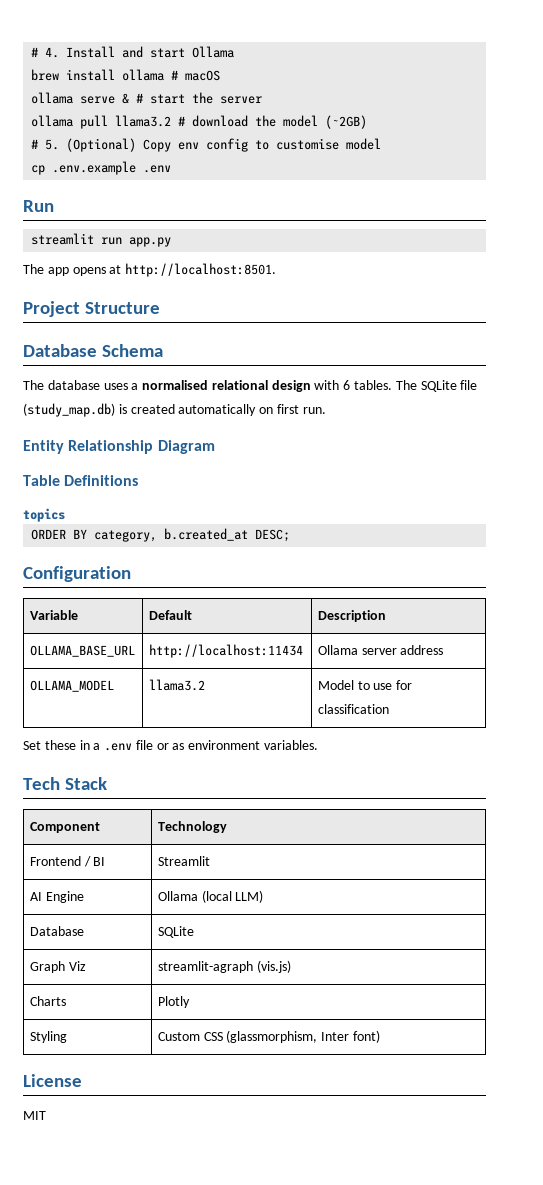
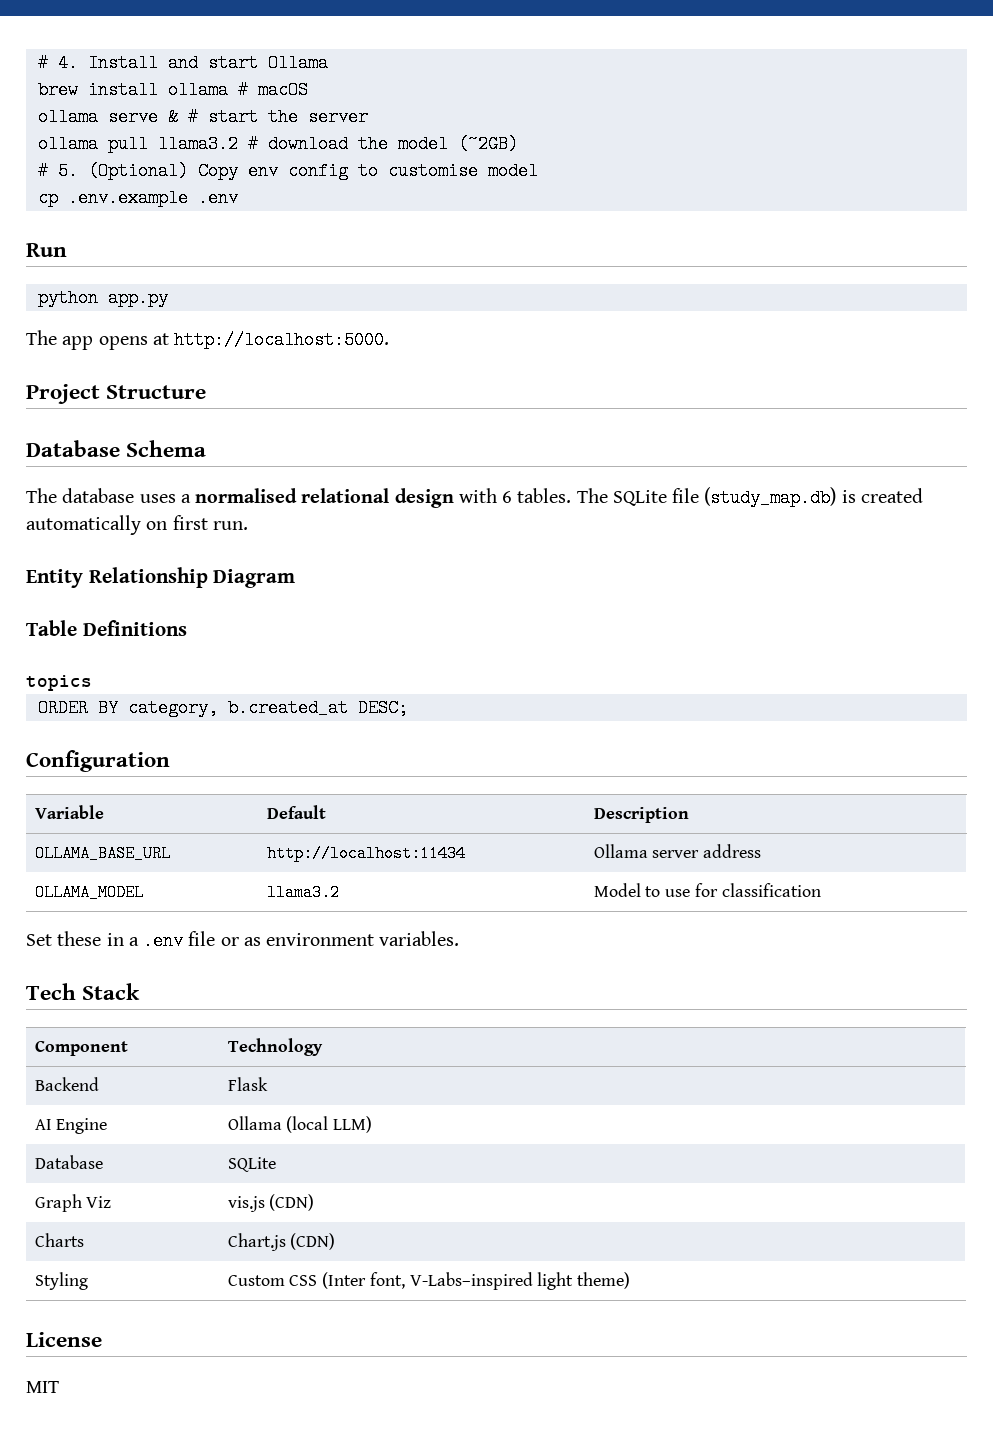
[31,233,123,245] streamlit run -> [37,289,98,307] python
[125,263,277,277] http://localhost:8501. -> [174,331,390,349] http://localhost:5000.
[29,856,106,867] [157,856,210,866] Frontend / BI | Streamlit -> [34,1077,99,1091] [227,1077,268,1091] Backend | Flask
[157,960,291,973] streamlit-agraph (vis.js) -> [227,1194,315,1212] vis.js (CDN)
[157,996,190,1008] Plotly -> [227,1233,336,1251] Chart.js (CDN)
[226,1030,381,1043] (glassmorphism, Inter font) -> [322,1272,630,1290] (Inter font, V-Labs–inspired light theme)

